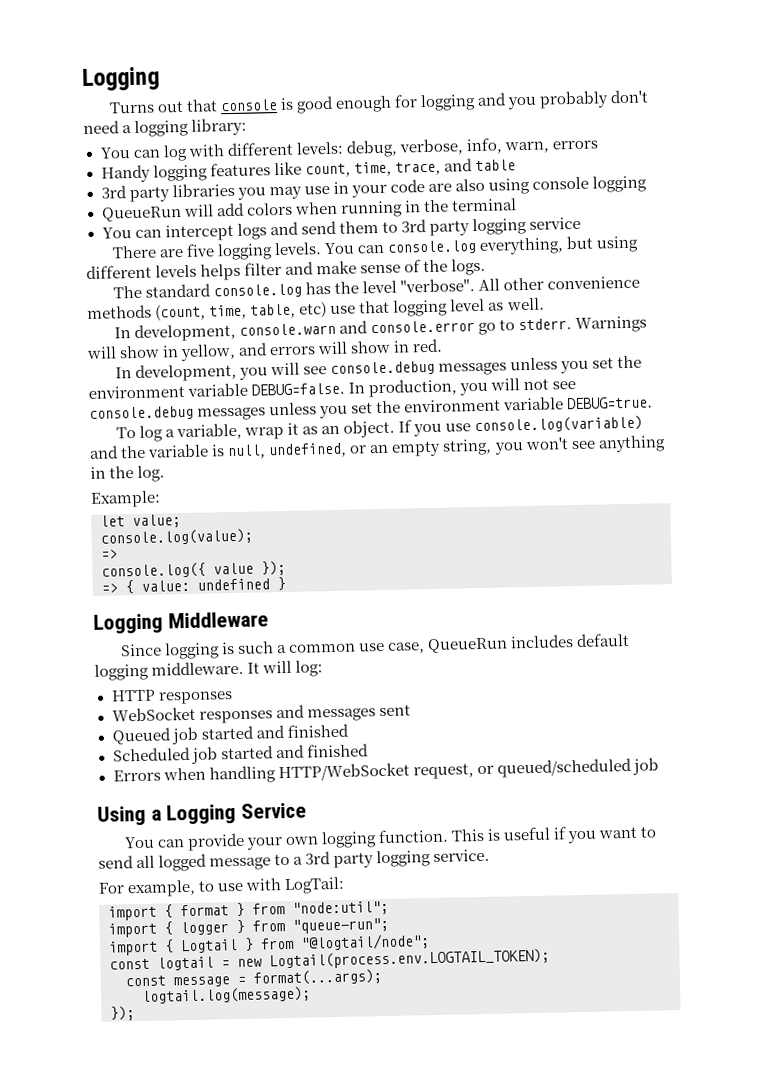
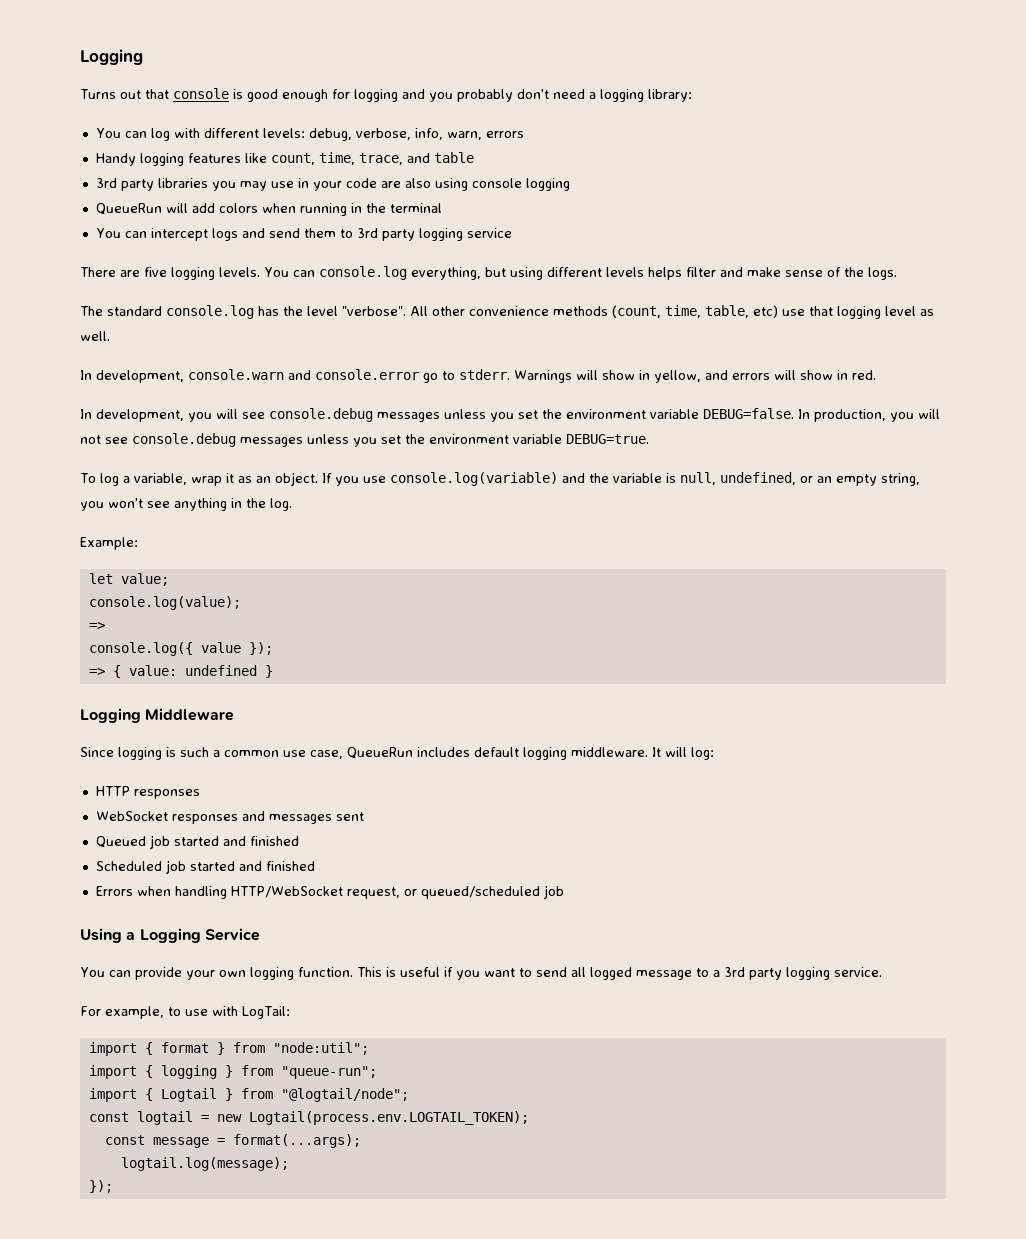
[180,921,229,936] logger -> [160,1065,217,1079] logging

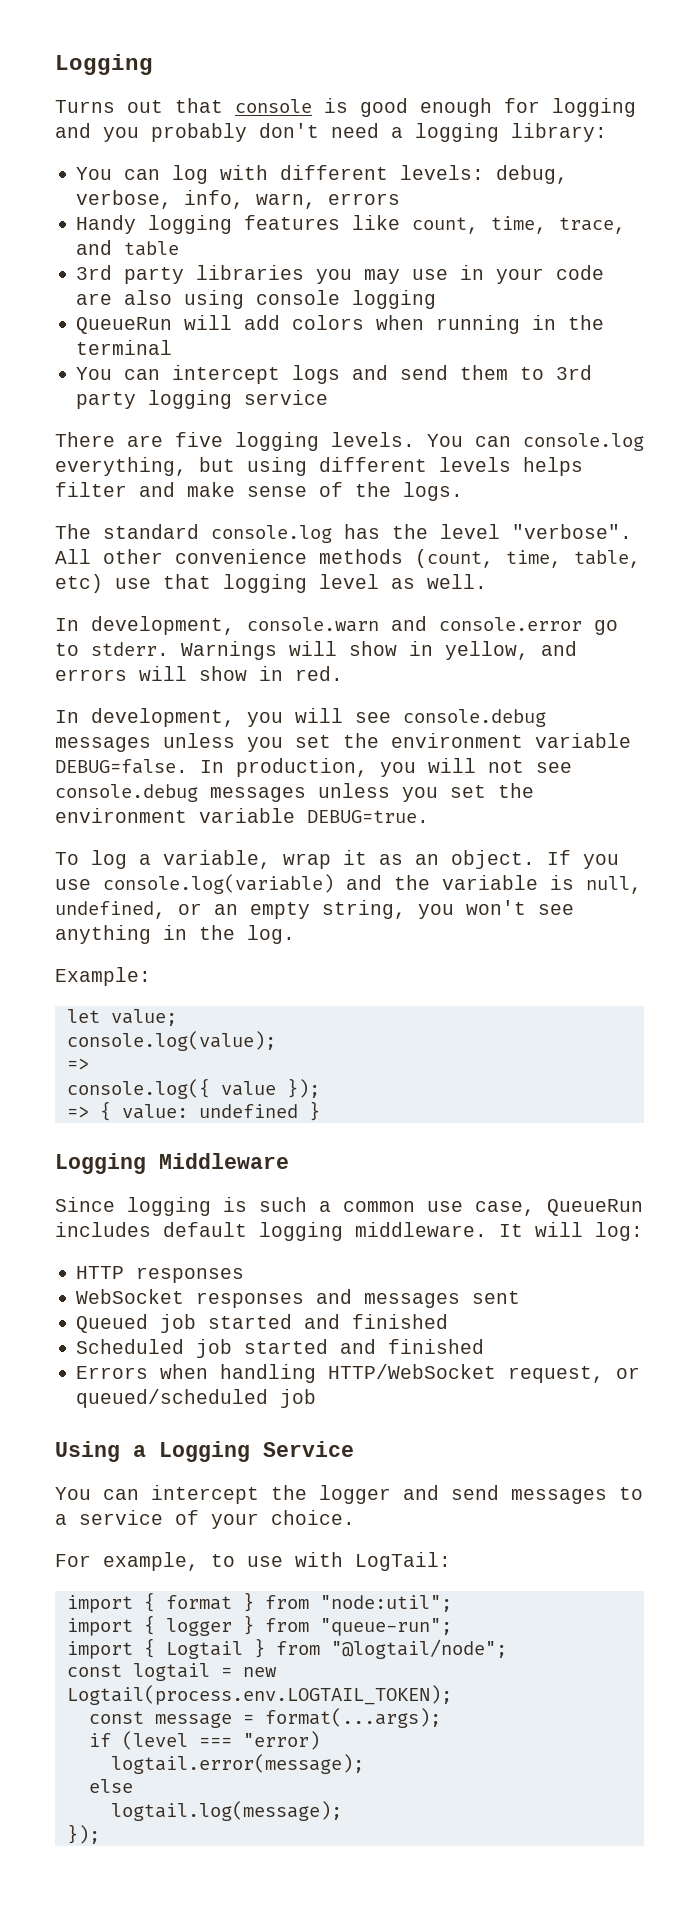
[134,967,882,980] provide your own logging function. This is useful if you want to send all logged message to a 3rd party logging service. -> [151,1485,643,1504] [55,1510,355,1529] intercept the logger and send messages to a service of your choice.
[160,1065,217,1079] logging -> [165,1618,232,1636] logger
(361, 1141) none -> [88,1731,320,1750] [110,1754,364,1774] [88,1779,133,1793] // if (level === "error) // logtail.error(message); // else

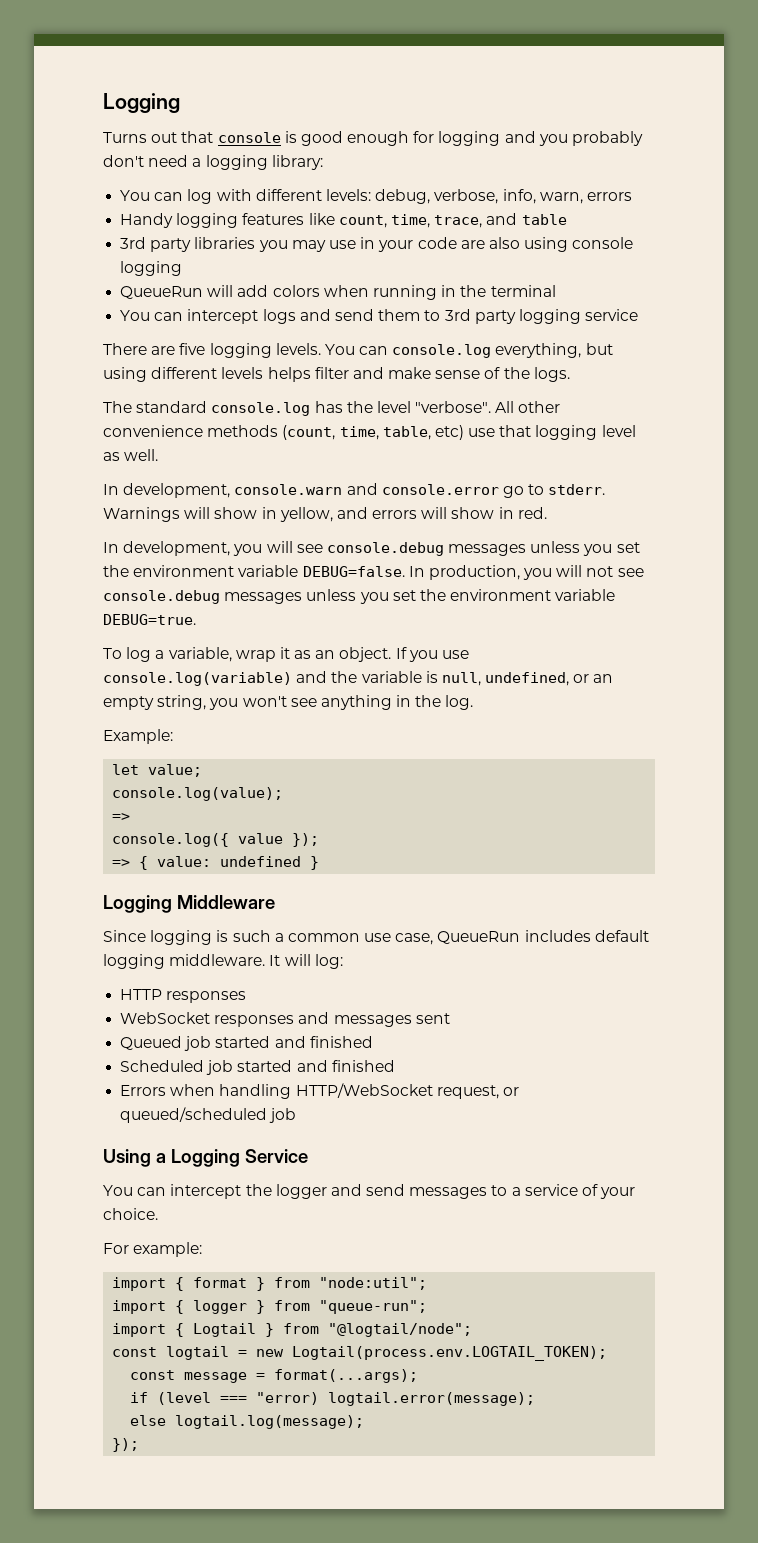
[103,1552,451,1571] example, to use with LogTail: -> [133,1242,203,1257] example:
(320, 1740) // -> (320, 1398) none
(133, 1786) // -> (167, 1420) none

